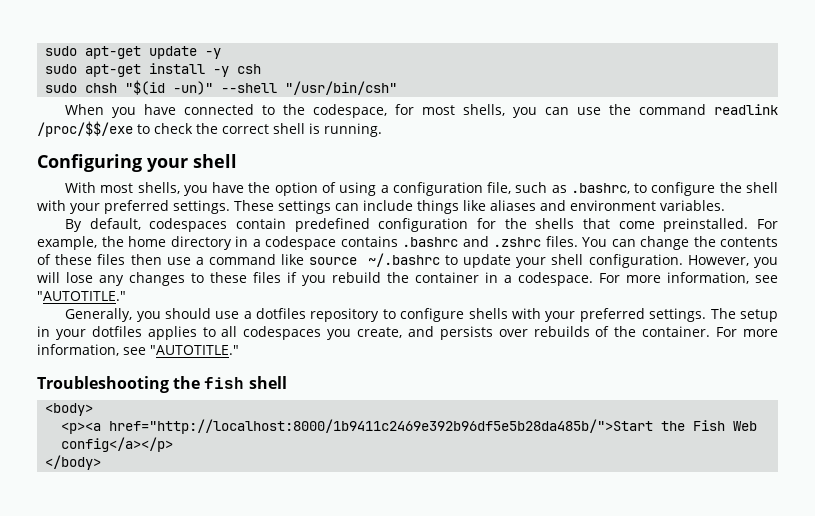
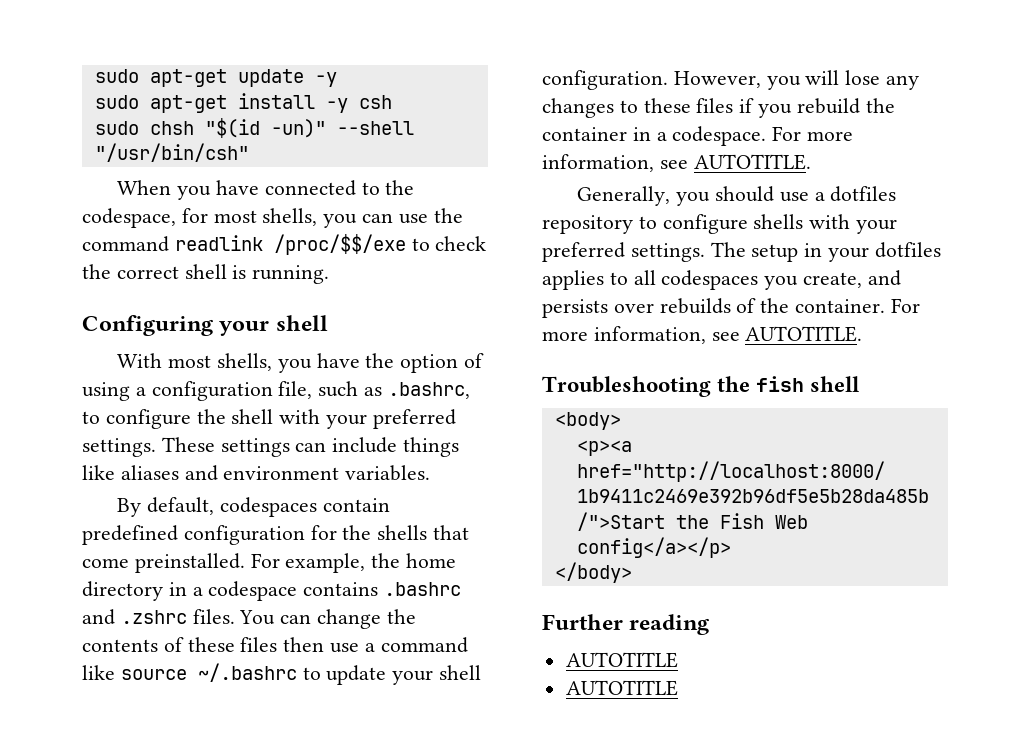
[37,291,126,301] "AUTOTITLE." -> [693,154,811,170] AUTOTITLE.
[150,345,239,355] "AUTOTITLE." -> [745,326,863,342] AUTOTITLE.
(102, 462) none -> [542,614,710,635] [565,652,678,668] [565,680,678,696] // Further reading // AUTOTITLE // AUTOTITLE

